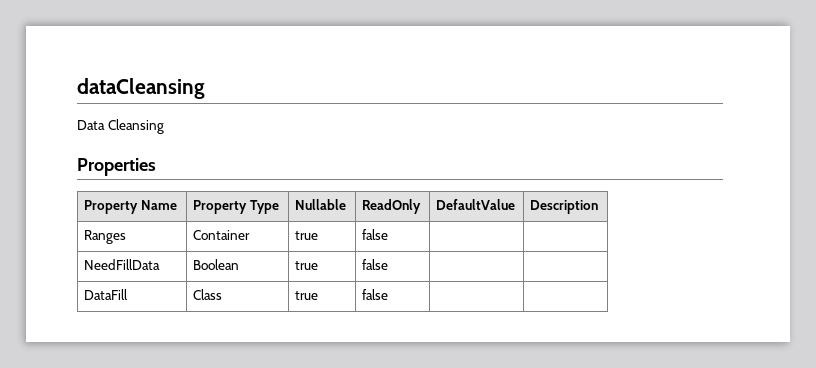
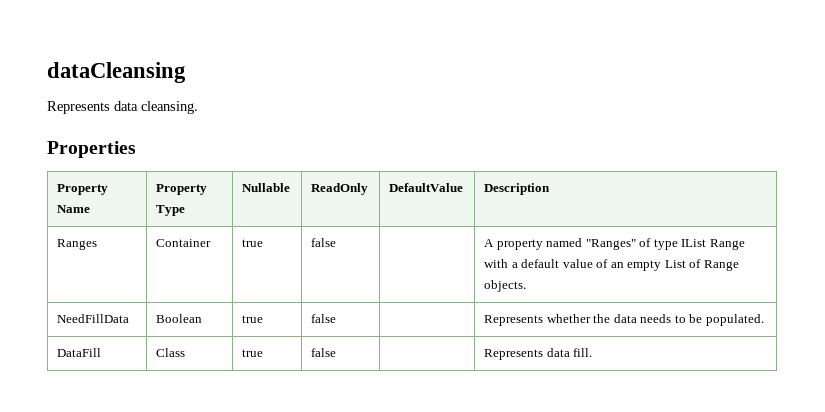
[77,119,164,134] Data Cleansing -> [47,101,198,114] Represents data cleansing.
[84,259,161,270] [193,259,240,270] [295,261,319,270] [362,259,389,270] // NeedFillData | Boolean | true | false | | -> [484,238,745,250] [484,259,739,271] [484,280,527,292] [57,314,130,323] [156,314,203,323] [242,315,264,323] [311,314,337,323] [484,314,764,326] A property named "Ranges" of type IList Range with a default value of an empty List of Range objects. // NeedFillData | Boolean | true | false | | Represents whether the data needs to be populated.
(389, 294) none -> [484,348,593,360] Represents data fill.

